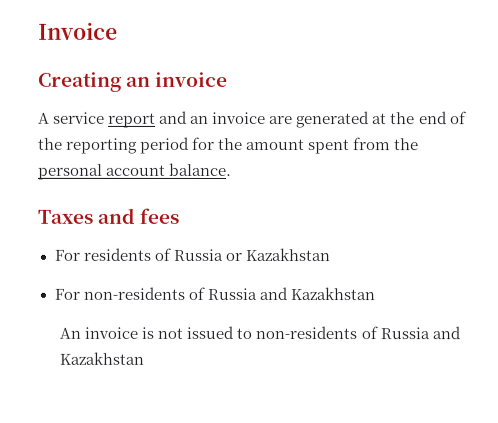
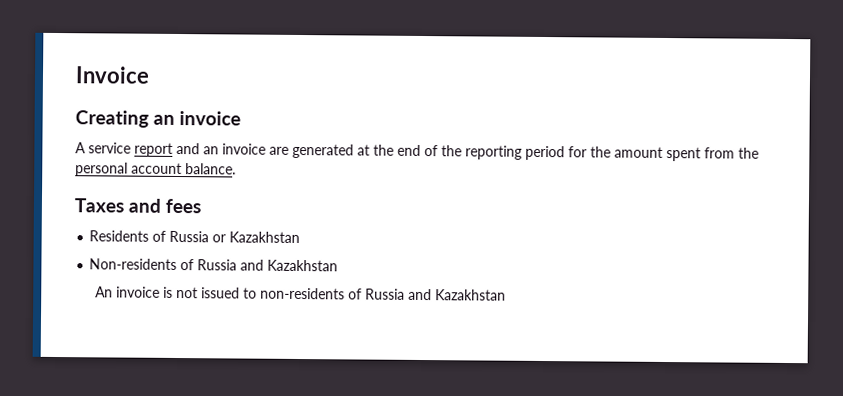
[53,247,151,261] For residents -> [89,230,150,242] Residents
[53,286,185,300] For non-residents -> [89,258,178,271] Non-residents

